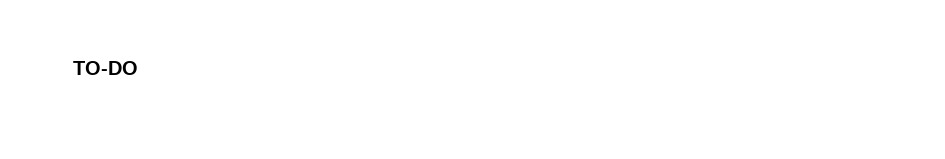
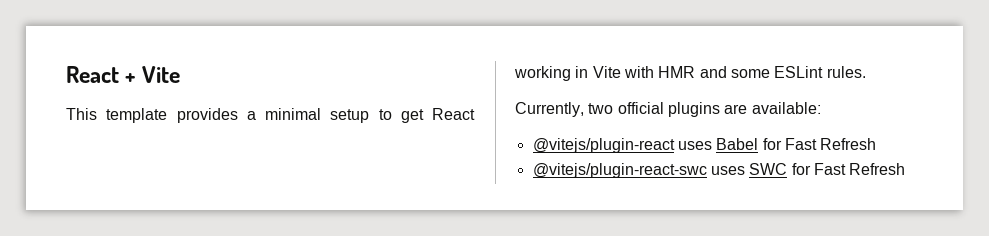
[73,61,138,75] TO-DO -> [66,66,180,83] [66,108,475,123] [514,66,866,81] [515,102,821,117] [532,138,877,153] [532,163,906,178] React + Vite // This template provides a minimal setup to get React working in Vite with HMR and some ESLint rules. // Currently, two official plugins are available: // @vitejs/plugin-react uses Babel for Fast Refresh // @vitejs/plugin-react-swc uses SWC for Fast Refresh

